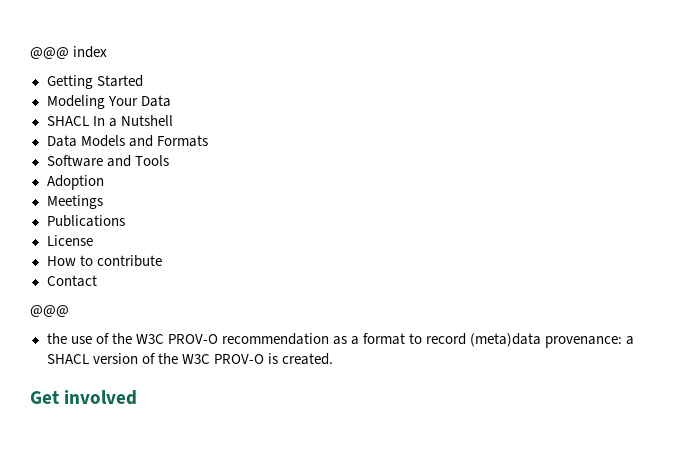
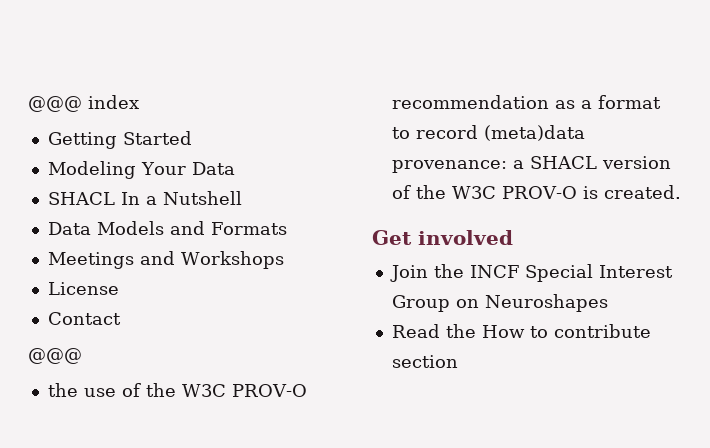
[46,155,169,167] [46,175,104,190] [46,195,103,209] [46,215,125,227] [46,235,93,246] [46,255,162,267] Software and Tools // Adoption // Meetings // Publications // License // How to contribute -> [47,251,284,269] [47,282,119,295] Meetings and Workshops // License
(138, 397) none -> [389,264,673,282] [391,294,608,312] [391,324,651,338] [391,355,458,368] // Join the INCF Special Interest Group on Neuroshapes // Read the How to contribute section

